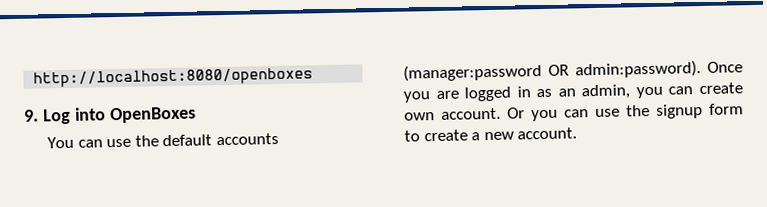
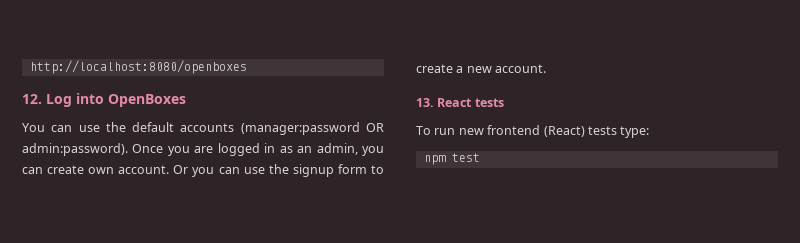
[24,109,39,122] 9. -> [22,94,42,104] 12.
(578, 133) none -> [416,98,504,107] [416,125,650,138] [423,153,480,165] // 13. React tests // To run new frontend (React) tests type: // npm test

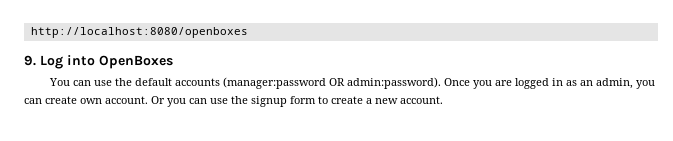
[22,94,42,104] 12. -> [24,55,36,66] 9.
[416,98,504,107] [416,125,650,138] [423,153,480,165] // 13. React tests // To run new frontend (React) tests type: // npm test -> (443, 100) none

